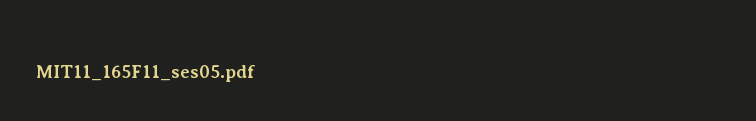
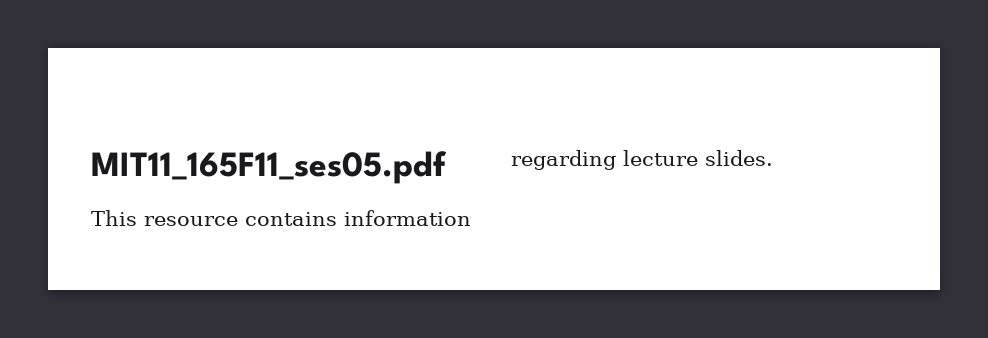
(255, 73) none -> [91,210,471,226] [511,150,773,170] // This resource contains information regarding lecture slides.

